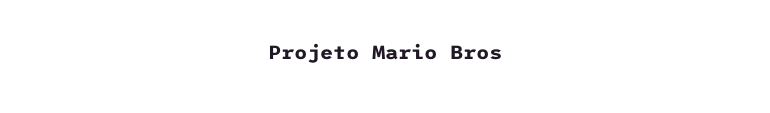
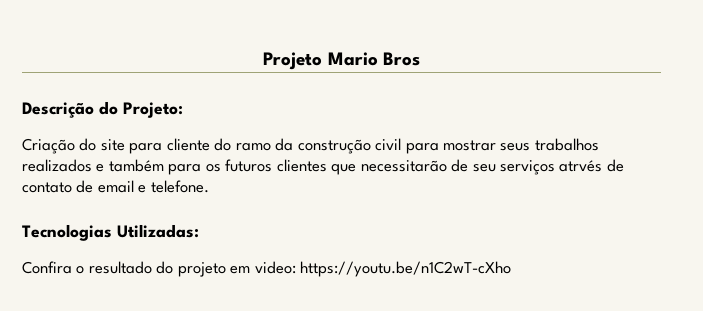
(502, 52) none -> [22,101,183,118] [22,138,599,154] [22,159,624,175] [22,180,209,193] [22,224,199,241] [22,261,512,277] // Descrição do Projeto: // Criação do site para cliente do ramo da construção civil para mostrar seus trabalhos realizados e também para os futuros clientes que necessitarão de seu serviços atrvés de contato de email e telefone. // Tecnologias Utilizadas: // Confira o resultado do projeto em video: https://youtu.be/n1C2wT-cXho

